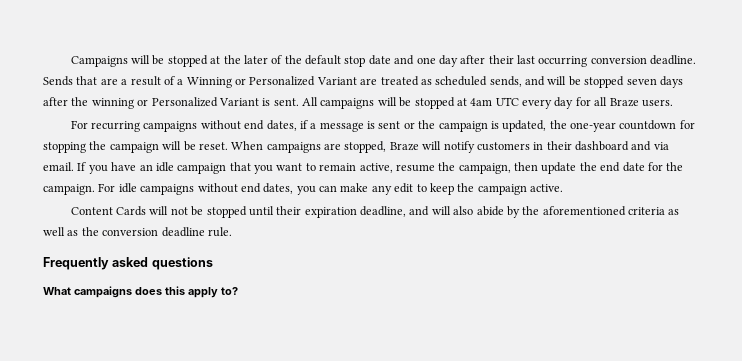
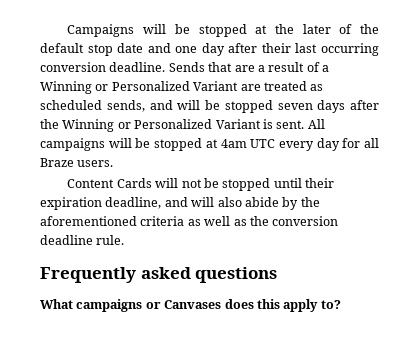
[91,98,134,109] winning -> [62,119,115,132] Winning
[70,120,695,132] [43,141,669,153] [43,162,684,174] [43,183,563,195] // For recurring campaigns without end dates, if a message is sent or the campaign is updated, the one-year countdown for stopping the campaign will be reset. When campaigns are stopped, Braze will notify customers in their dashboard and via email. If you have an idle campaign that you want to remain active, resume the campaign, then update the end date for the campaign. For idle campaigns without end dates, you can make any edit to keep the campaign active. -> (114, 163) none
(132, 292) none -> [145,300,222,309] or Canvases

